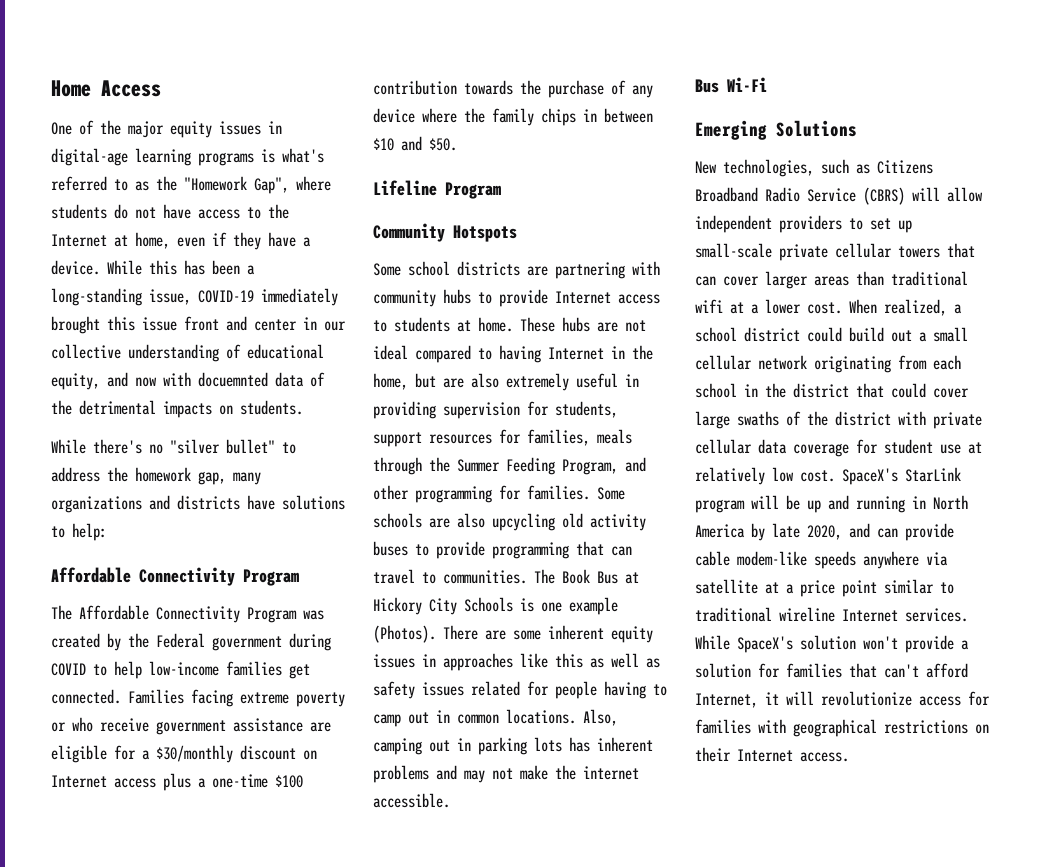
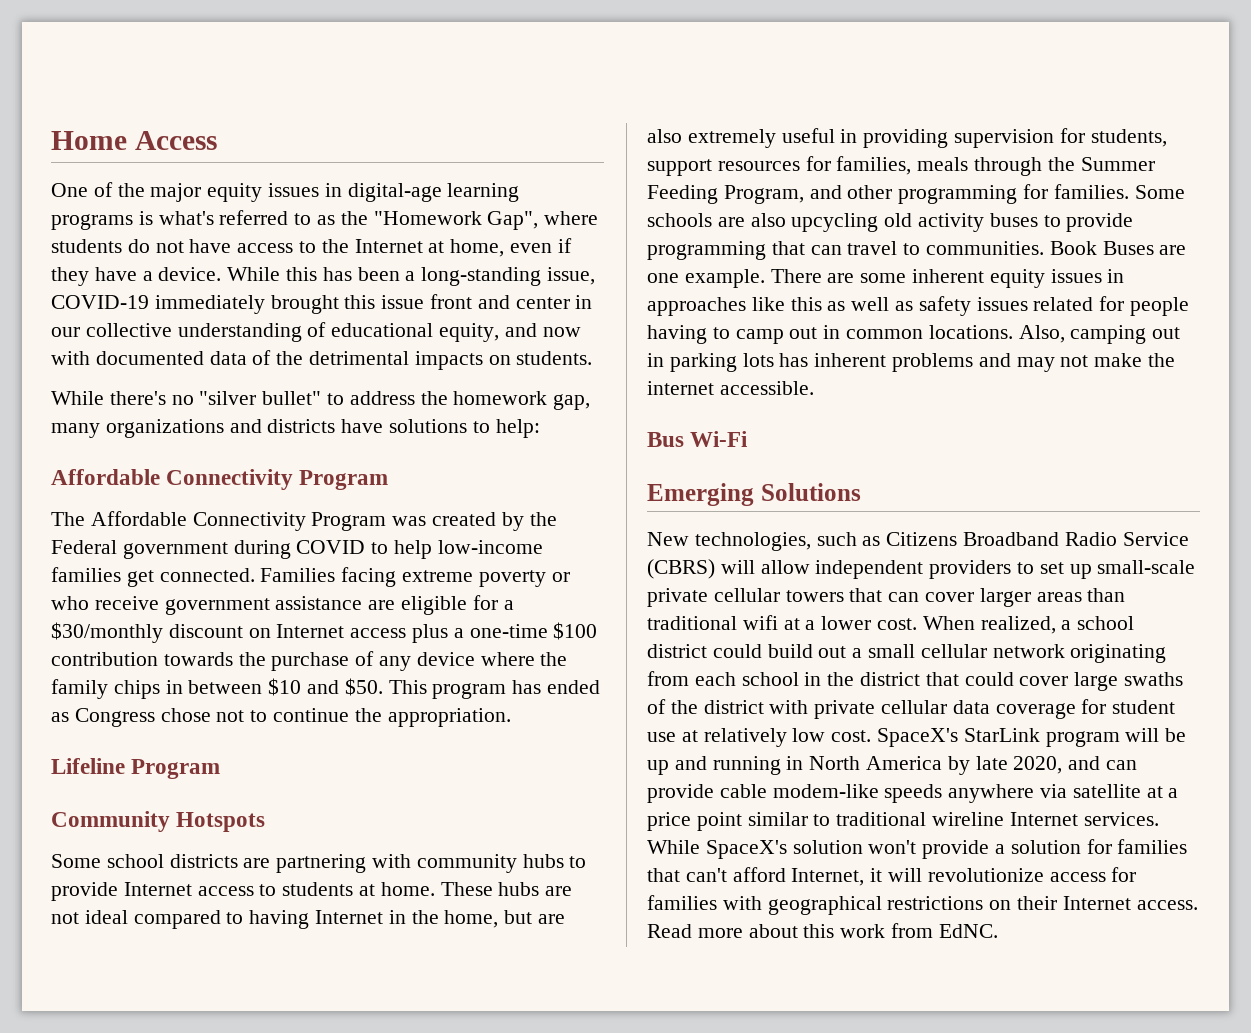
[198,372,268,387] docuemnted -> [95,351,204,365] documented
(457, 144) none -> [388,680,601,699] [51,708,511,727] This program has ended as Congress chose not to continue the appropriation.
[534,569,639,584] [373,597,618,615] [373,625,436,643] The Book Bus at Hickory City Schools is one example (Photos). -> [1049,241,1187,255] [647,269,765,288] Book Buses are one example.
(849, 757) none -> [647,923,998,938] Read more about this work from EdNC.

